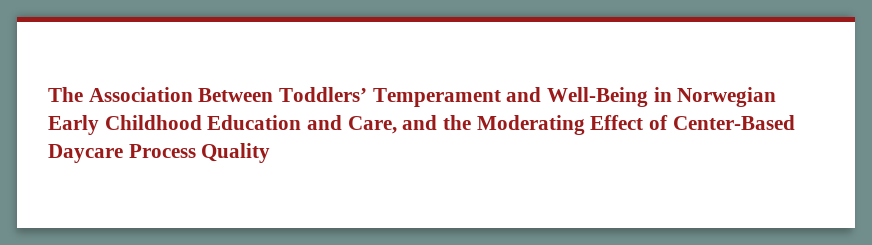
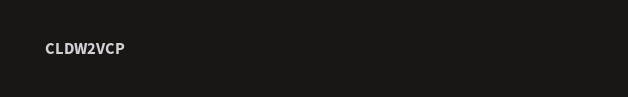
[48,87,777,107] [48,115,795,135] [48,143,271,163] The Association Between Toddlers’ Temperament and Well-Being in Norwegian Early Childhood Education and Care, and the Moderating Effect of Center-Based Daycare Process Quality -> [45,43,125,54] CLDW2VCP

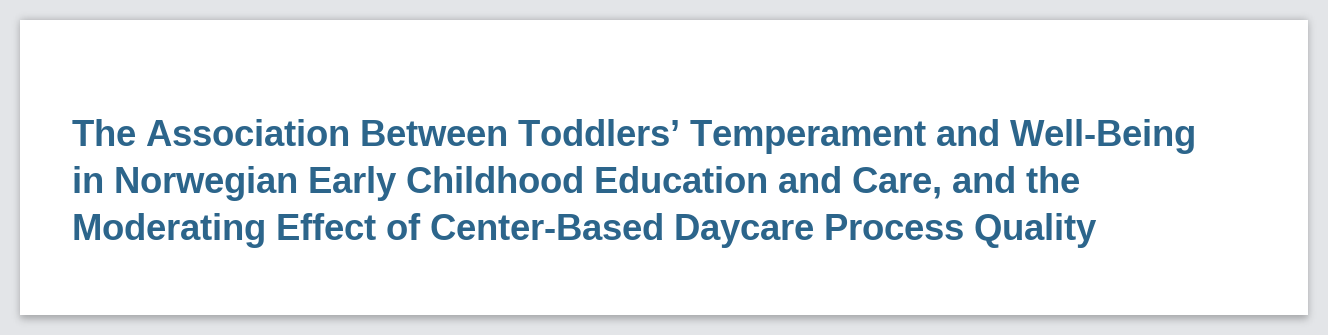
[45,43,125,54] CLDW2VCP -> [72,119,1196,154] [72,166,1080,201] [72,213,1097,248] The Association Between Toddlers’ Temperament and Well-Being in Norwegian Early Childhood Education and Care, and the Moderating Effect of Center-Based Daycare Process Quality

